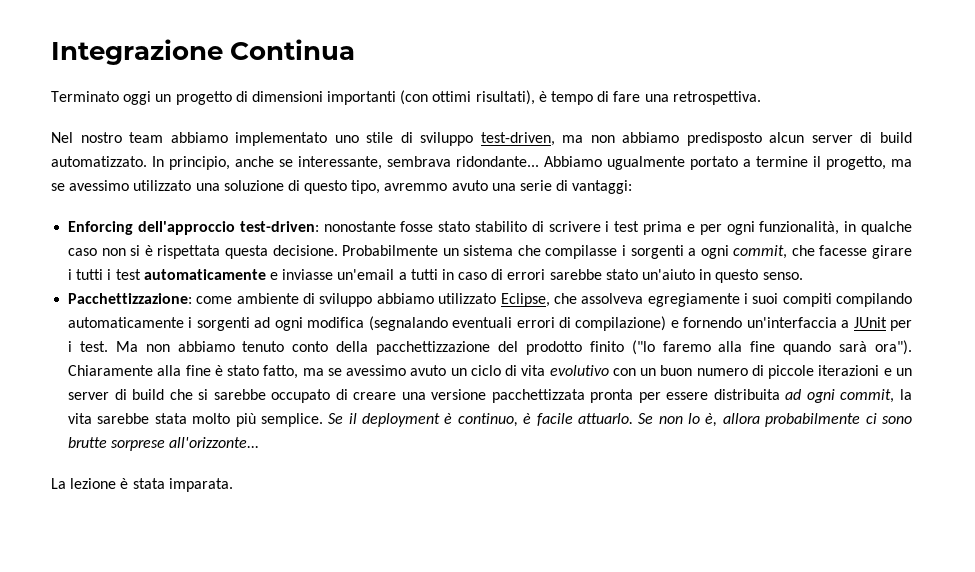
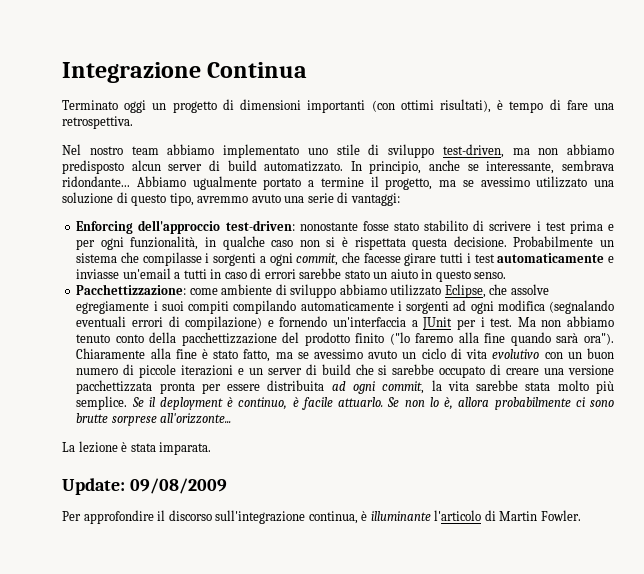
[68,269,73,280] i -> (437, 259) none
[642,269,696,280] un'aiuto -> [373,269,418,279] un aiuto
[581,293,644,304] assolveva -> [510,284,549,295] assolve
(233, 485) none -> [62,478,227,495] [62,510,581,524] // Update: 09/08/2009 // Per approfondire il discorso sull'integrazione continua, è illuminante l'articolo di Martin Fowler.

